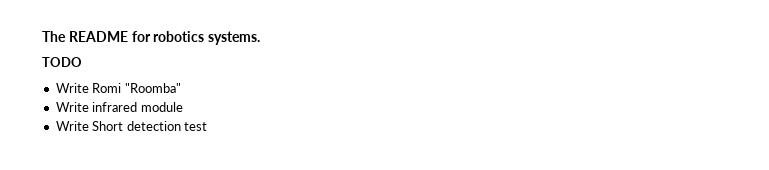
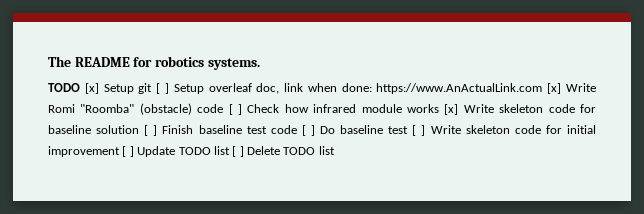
[55,83,181,93] [55,102,183,112] [55,121,207,131] // Write Romi "Roomba" // Write infrared module // Write Short detection test -> [84,83,596,94] [48,103,596,115] [48,125,596,136] [48,146,335,157] [x] Setup git [ ] Setup overleaf doc, link when done: https://www.AnActualLink.com [x] Write Romi "Roomba" (obstacle) code [ ] Check how infrared module works [x] Write skeleton code for baseline solution [ ] Finish baseline test code [ ] Do baseline test [ ] Write skeleton code for initial improvement [ ] Update TODO list [ ] Delete TODO list

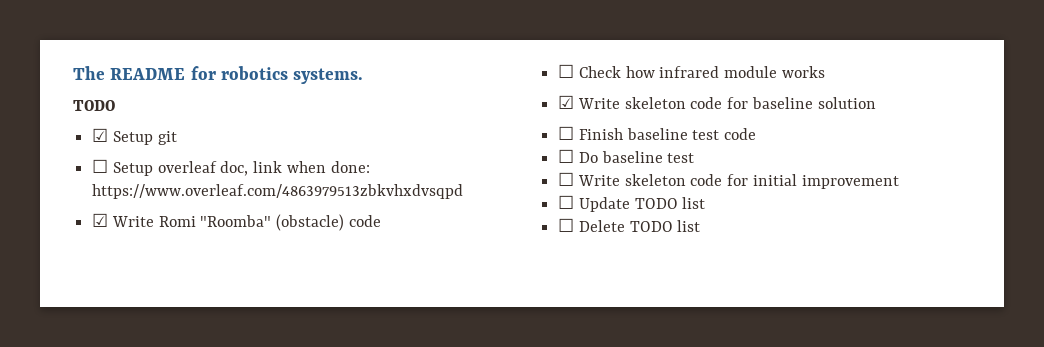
[84,83,99,94] [x] -> [92,128,109,142] // ☑
[156,83,169,94] [ ] -> [92,159,109,173] // ☐
[376,83,562,94] https://www.AnActualLink.com [x] -> [92,184,464,199] [92,213,109,227] https://www.overleaf.com/4863979513zbkvhxdvsqpd // ☑
[228,104,243,115] [ ] -> [558,64,575,78] // ☐
[444,104,459,115] [x] -> [558,95,575,109] // ☑
[144,125,158,136] [ ] -> [558,126,575,140] // ☐
[301,125,315,136] [ ] -> [558,149,575,163] // ☐
[412,125,426,136] [ ] -> [558,172,575,186] // ☐
[122,146,134,157] [ ] -> [558,195,575,209] // ☐
[232,146,244,157] [ ] -> [558,218,575,232] // ☐

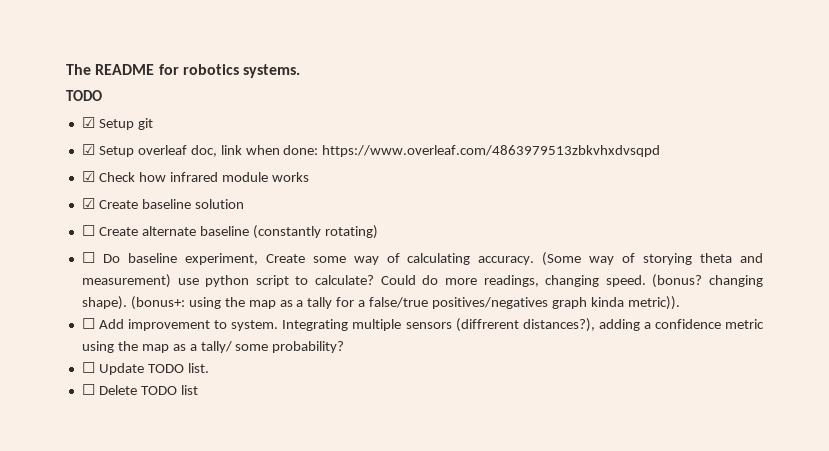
[92,159,109,173] ☐ -> [81,144,95,155] ☑
[111,214,381,231] [558,64,575,78] Write Romi "Roomba" (obstacle) code // ☐ -> (95, 176) none
[577,97,749,109] Write skeleton code for -> [98,200,138,209] Create
[578,128,757,140] [558,149,695,163] [558,172,899,189] Finish baseline test code // ☐ Do baseline test // ☐ Write skeleton code for initial improvement -> [98,225,378,239] [81,252,763,266] [81,274,763,288] [81,296,680,310] [81,318,764,332] [81,341,345,353] Create alternate baseline (constantly rotating) // ☐ Do baseline experiment, Create some way of calculating accuracy. (Some way of storying theta and measurement) use python script to calculate? Could do more readings, changing speed. (bonus? changing shape). (bonus+: using the map as a tally for a false/true positives/negatives graph kinda metric)). // ☐ Add improvement to system. Integrating multiple sensors (diffrerent distances?), adding a confidence metric using the map as a tally/ some probability?
[682,197,706,209] list -> [187,363,209,373] list.

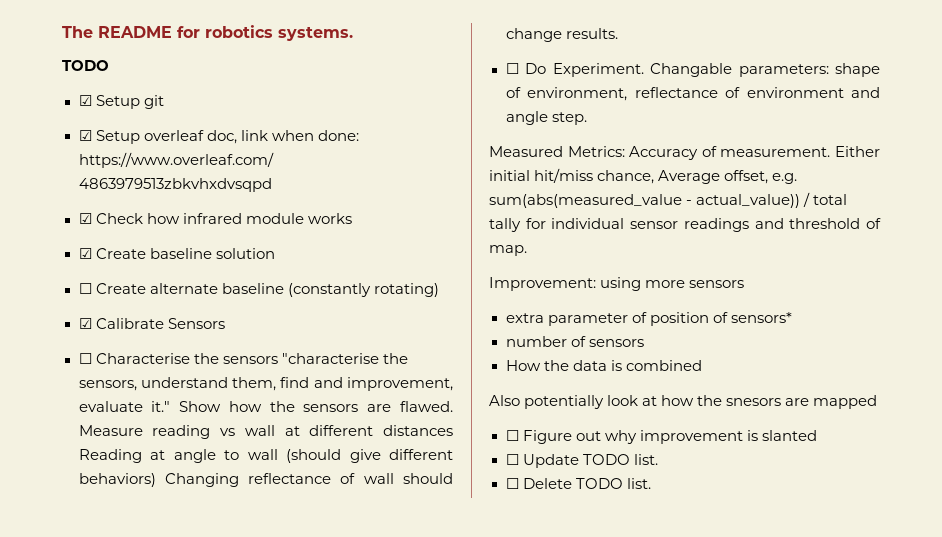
[81,252,763,266] [81,274,763,288] [81,296,680,310] [81,318,764,332] [81,341,345,353] ☐ Do baseline experiment, Create some way of calculating accuracy. (Some way of storying theta and measurement) use python script to calculate? Could do more readings, changing speed. (bonus? changing shape). (bonus+: using the map as a tally for a false/true positives/negatives graph kinda metric)). // ☐ Add improvement to system. Integrating multiple sensors (diffrerent distances?), adding a confidence metric using the map as a tally/ some probability? -> [78,318,225,329] [78,353,408,364] [78,377,454,391] [78,401,453,412] [78,425,453,439] [78,449,453,463] [78,473,454,487] [505,28,618,42] [505,63,880,77] [505,87,880,101] [505,111,587,125] [489,146,880,160] [489,168,798,184] [489,192,848,208] [489,218,881,232] [489,245,527,256] [489,277,745,291] [505,312,792,326] [505,336,644,347] [505,360,702,371] [489,395,878,409] [505,430,817,444] ☑ Calibrate Sensors // ☐ Characterise the sensors "characterise the sensors, understand them, find and improvement, evaluate it." Show how the sensors are flawed. Measure reading vs wall at different distances Reading at angle to wall (should give different behaviors) Changing reflectance of wall should change results. // ☐ Do Experiment. Changable parameters: shape of environment, reflectance of environment and angle step. // Measured Metrics: Accuracy of measurement. Either initial hit/miss chance, Average offset, e.g. sum(abs(measured_value - actual_value)) / total tally for individual sensor readings and threshold of map. // Improvement: using more sensors // extra parameter of position of sensors* // number of sensors // How the data is combined // Also potentially look at how the snesors are mapped // ☐ Figure out why improvement is slanted
[180,385,198,395] list -> [626,478,651,489] list.

